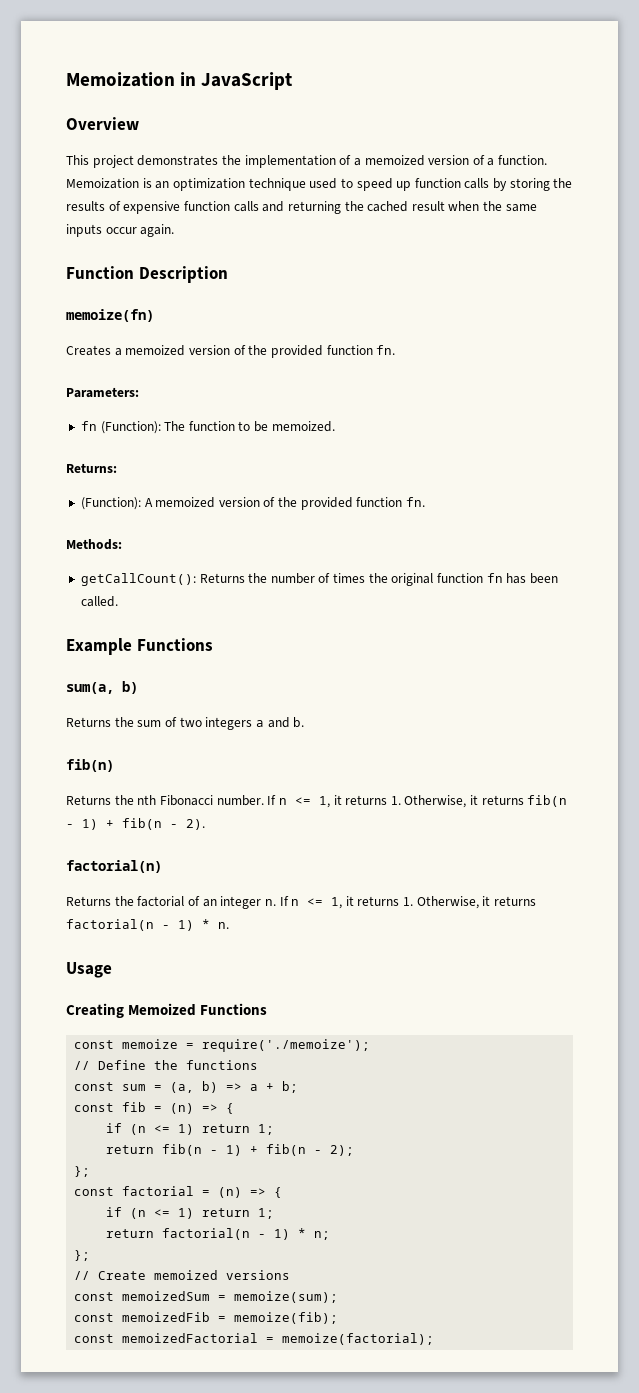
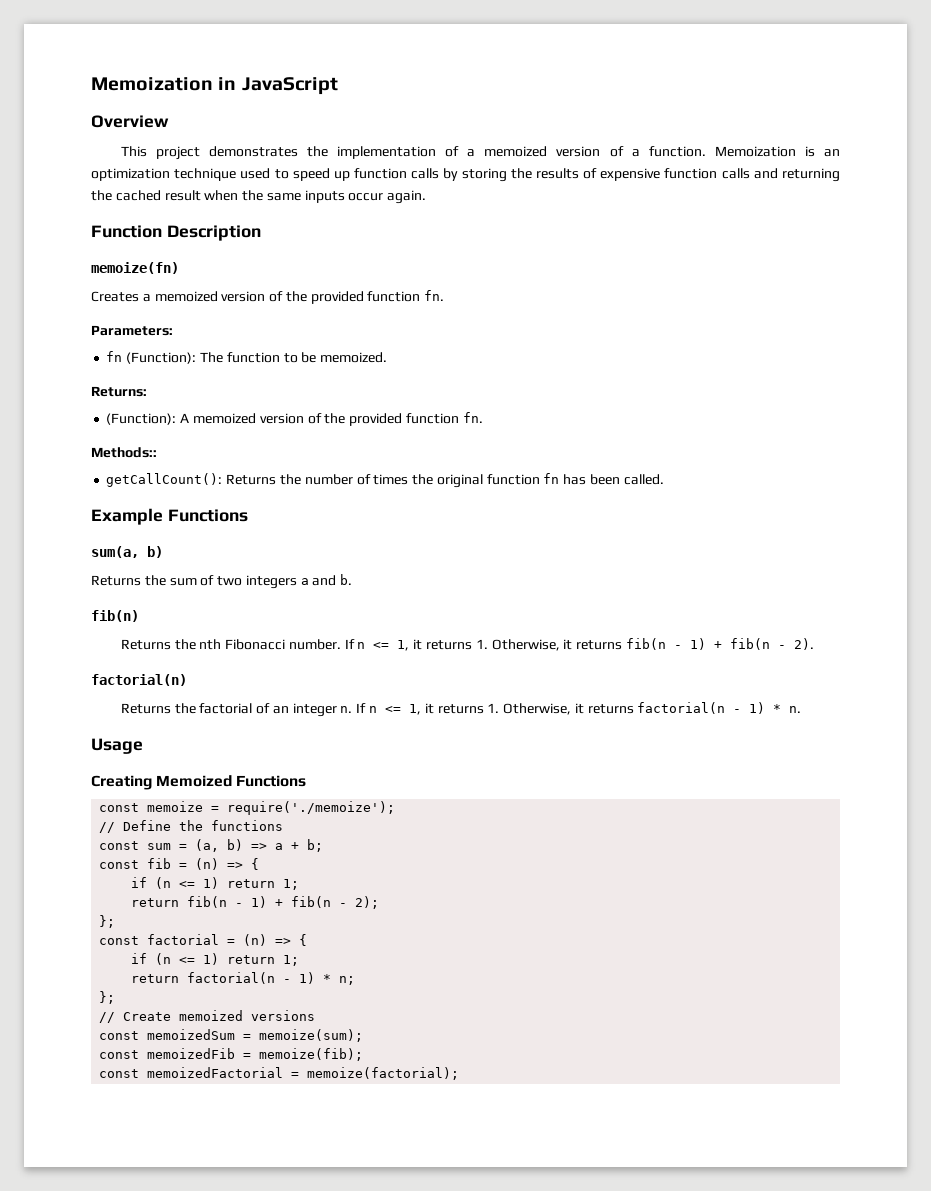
[66,539,122,550] Methods: -> [91,447,157,458] Methods::

